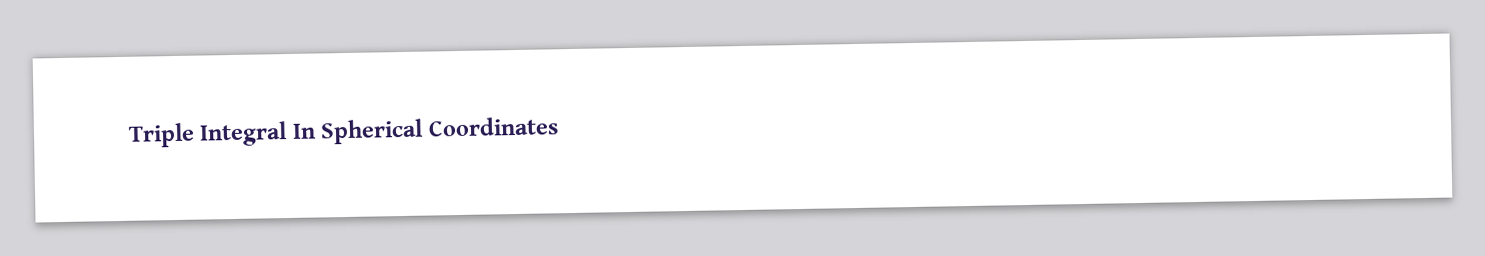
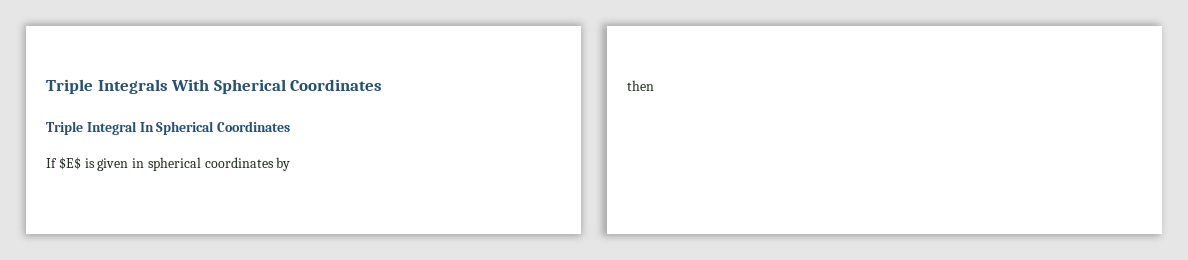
[128,122,195,148] Triple -> [46,79,383,94] [46,121,83,135] Triple Integrals With Spherical Coordinates // Triple
(559, 126) none -> [46,157,291,171] [627,80,654,91] // If $E$ is given in spherical coordinates by // then

